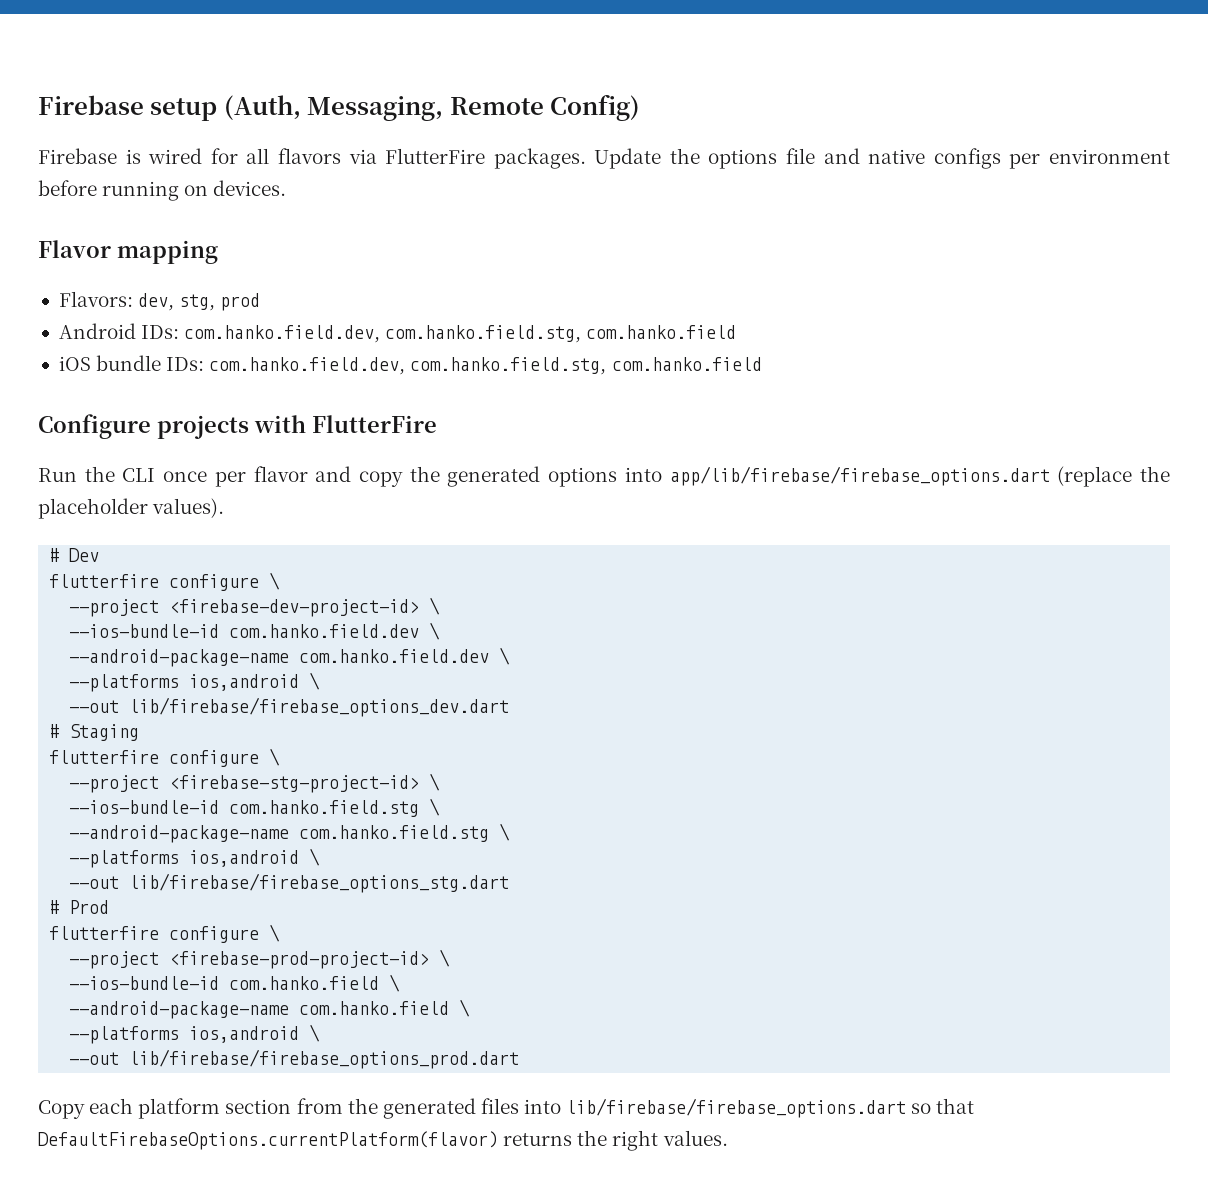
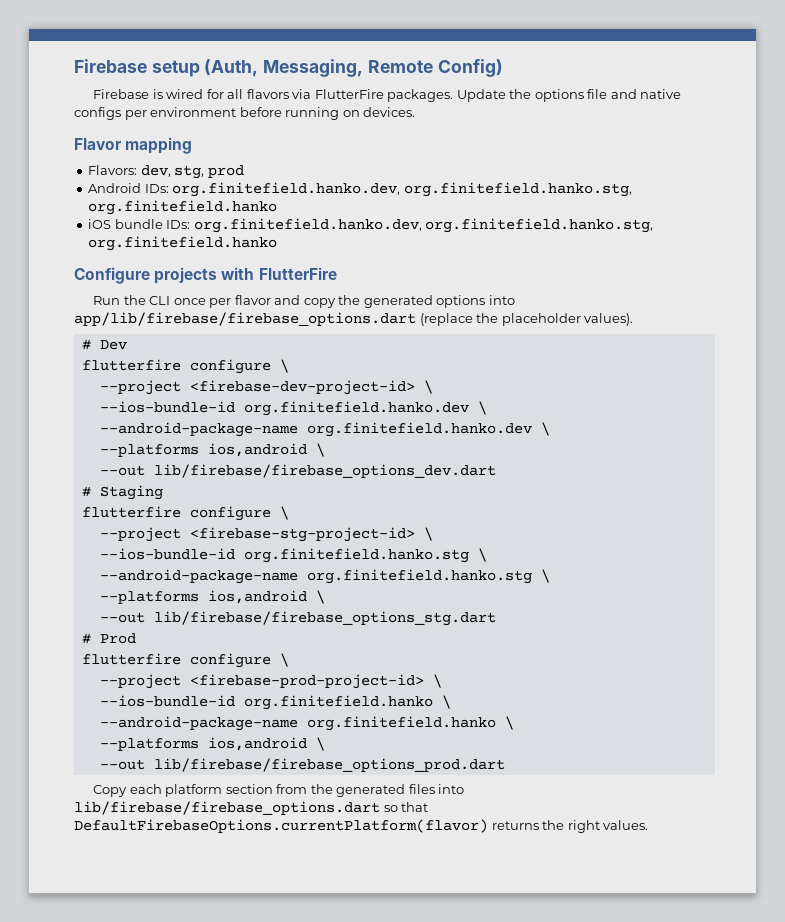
[184,325,737,343] com.hanko.field.dev, com.hanko.field.stg, com.hanko.field -> [172,182,632,197] [88,200,278,215] org.finitefield.hanko.dev, org.finitefield.hanko.stg, org.finitefield.hanko
[209,357,762,375] com.hanko.field.dev, com.hanko.field.stg, com.hanko.field -> [193,218,654,233] [88,236,278,251] org.finitefield.hanko.dev, org.finitefield.hanko.stg, org.finitefield.hanko
[229,622,441,640] [69,649,490,667] com.hanko.field.dev \ // --android-package-name com.hanko.field.dev -> [243,401,487,416] [99,422,532,437] org.finitefield.hanko.dev \ // --android-package-name org.finitefield.hanko.dev
[229,798,441,817] [69,825,490,843] com.hanko.field.stg \ // --android-package-name com.hanko.field.stg -> [243,548,487,563] [99,569,532,584] org.finitefield.hanko.stg \ // --android-package-name org.finitefield.hanko.stg
[229,974,401,992] [69,1001,450,1019] com.hanko.field \ // --android-package-name com.hanko.field -> [243,695,451,710] [99,716,496,731] org.finitefield.hanko \ // --android-package-name org.finitefield.hanko

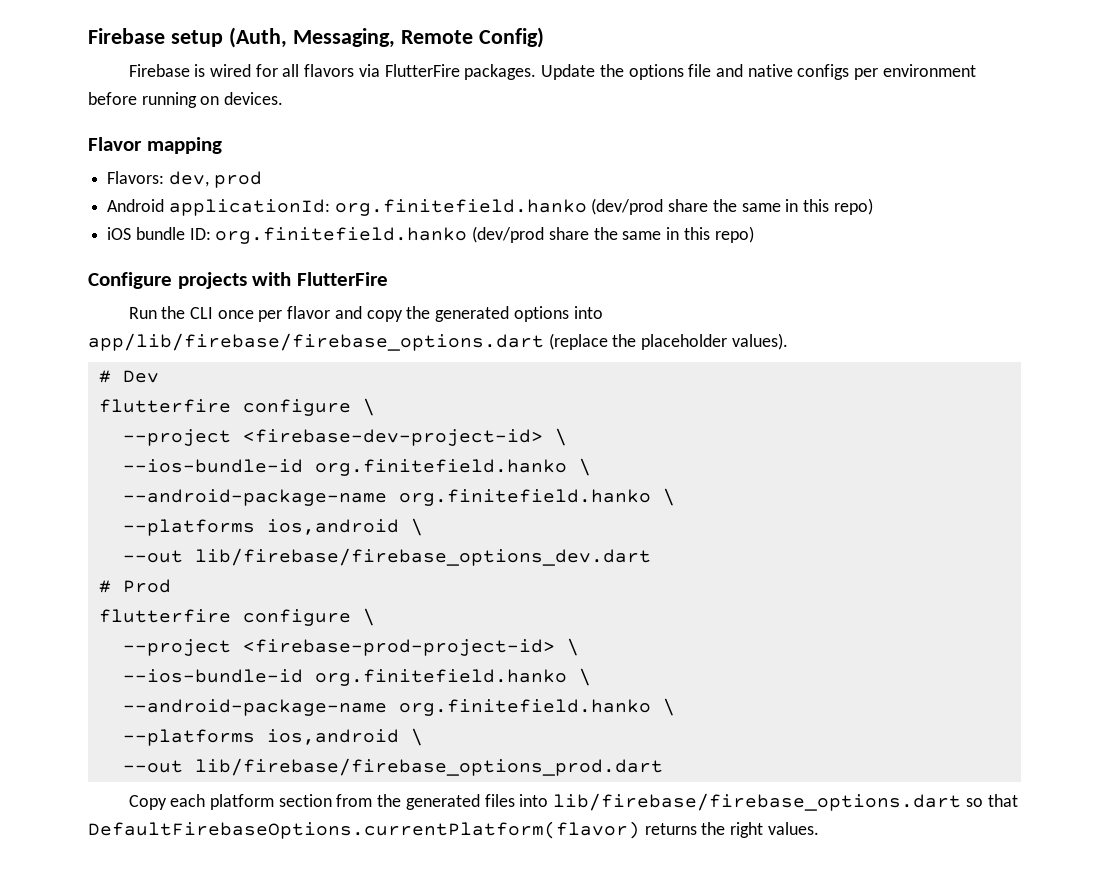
[174,165,205,179] stg, -> (209, 179) none
[144,182,632,197] [88,200,278,215] [88,218,654,233] [88,236,278,251] IDs: org.finitefield.hanko.dev, org.finitefield.hanko.stg, org.finitefield.hanko // iOS bundle IDs: org.finitefield.hanko.dev, org.finitefield.hanko.stg, org.finitefield.hanko -> [168,198,873,216] [107,226,754,244] applicationId: org.finitefield.hanko (dev/prod share the same in this repo) // iOS bundle ID: org.finitefield.hanko (dev/prod share the same in this repo)
[243,401,487,416] [99,422,532,437] org.finitefield.hanko.dev \ // --android-package-name org.finitefield.hanko.dev -> [314,458,591,476] [122,489,651,506] org.finitefield.hanko \ // --android-package-name org.finitefield.hanko
[81,485,163,500] [81,506,289,521] [99,527,433,542] [99,548,487,563] [99,569,550,584] [99,590,325,604] [99,611,496,626] // # Staging // flutterfire configure \ // --project <firebase-stg-project-id> \ // --ios-bundle-id org.finitefield.hanko.stg \ // --android-package-name org.finitefield.hanko.stg \ // --platforms ios,android \ // --out lib/firebase/firebase_options_stg.dart -> (651, 557) none

